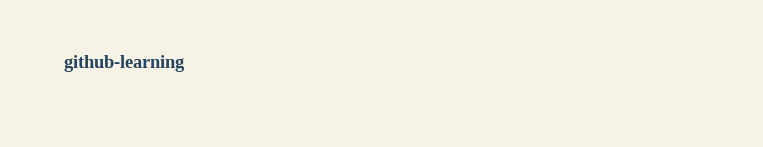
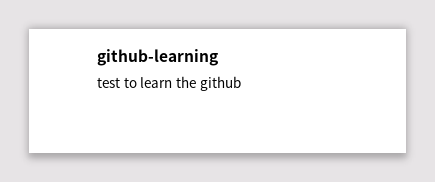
(185, 63) none -> [97,76,241,91] // test to learn the github

